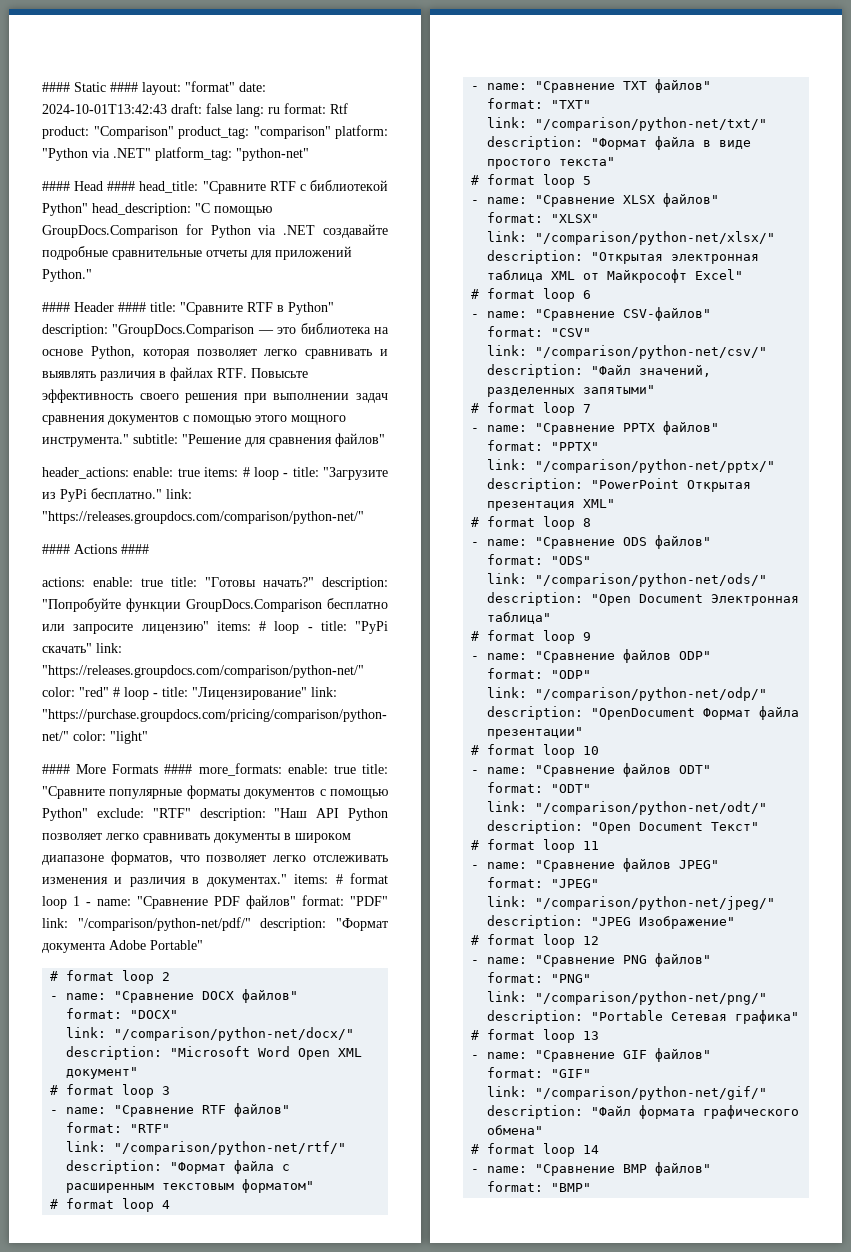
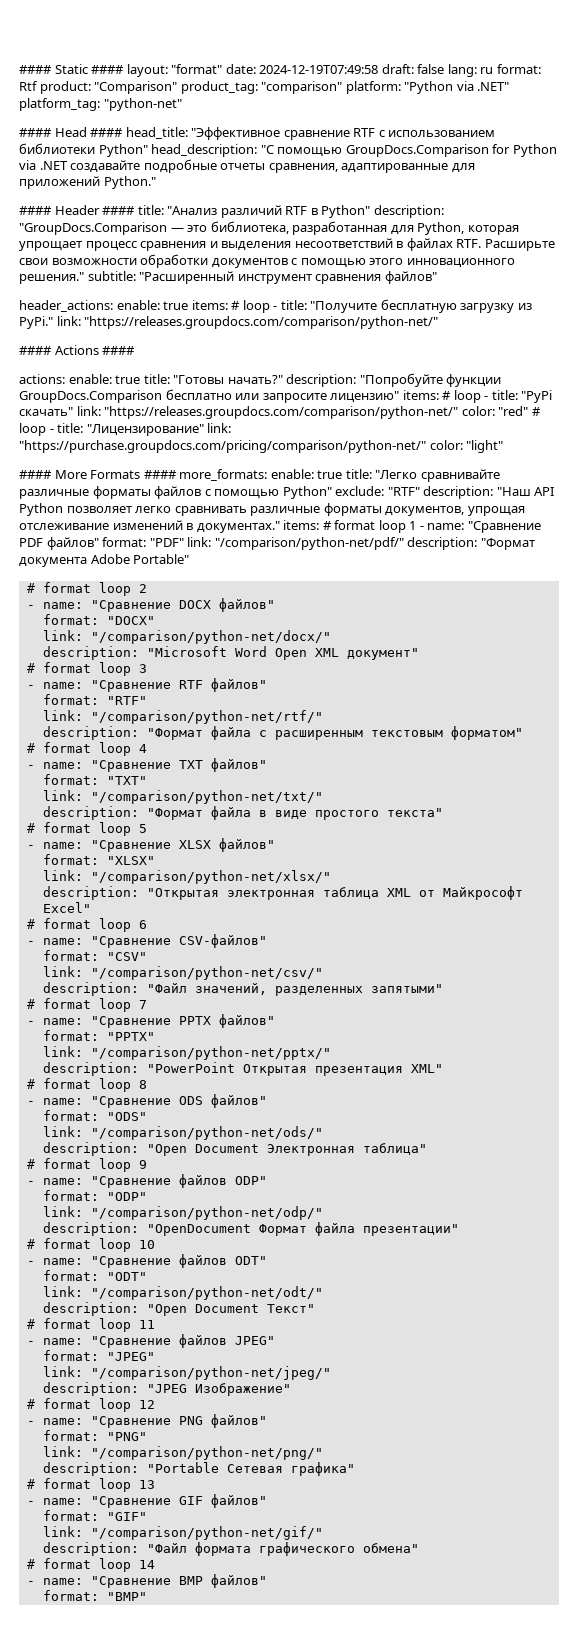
[42,104,167,114] 2024-10-01T13:42:43 -> [259,65,379,74] 2024-12-19T07:49:58
[202,180,389,194] "Сравните RTF с библиотекой -> [191,127,496,140] [19,143,95,154] "Эффективное сравнение RTF с использованием библиотеки
[112,250,248,260] сравнительные отчеты -> [220,163,449,173] отчеты сравнения, адаптированные
[180,302,243,315] "Сравните -> [167,205,282,218] "Анализ различий
[300,323,389,334] [42,346,388,359] [42,367,308,381] [42,389,388,403] [42,415,346,425] [42,434,266,447] библиотека на основе Python, которая позволяет легко сравнивать и выявлять различия в файлах RTF. Повысьте эффективность своего решения при выполнении задач сравнения документов с помощью этого мощного инструмента." subtitle: "Решение для -> [210,221,519,235] [19,238,555,251] [19,254,515,268] [19,271,312,284] библиотека, разработанная для Python, которая упрощает процесс сравнения и выделения несоответствий в файлах RTF. Расширьте свои возможности обработки документов с помощью этого инновационного решения." subtitle: "Расширенный инструмент
[323,467,388,480] [42,488,162,502] "Загрузите из PyPi бесплатно." -> [310,299,532,313] [19,316,53,329] "Получите бесплатную загрузку из PyPi."
[42,785,316,799] "Сравните популярные форматы документов -> [375,469,500,482] [19,486,202,499] "Легко сравнивайте различные форматы файлов
[214,833,351,843] [42,851,389,865] [42,877,186,887] документы в широком диапазоне форматов, что позволяет легко отслеживать изменения и различия -> [250,503,525,516] [19,520,183,530] различные форматы документов, упрощая отслеживание изменений

